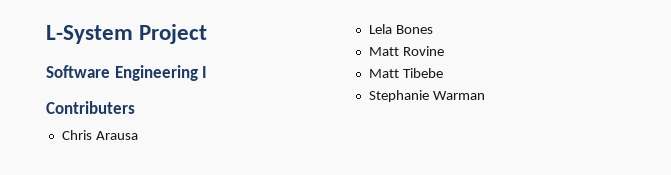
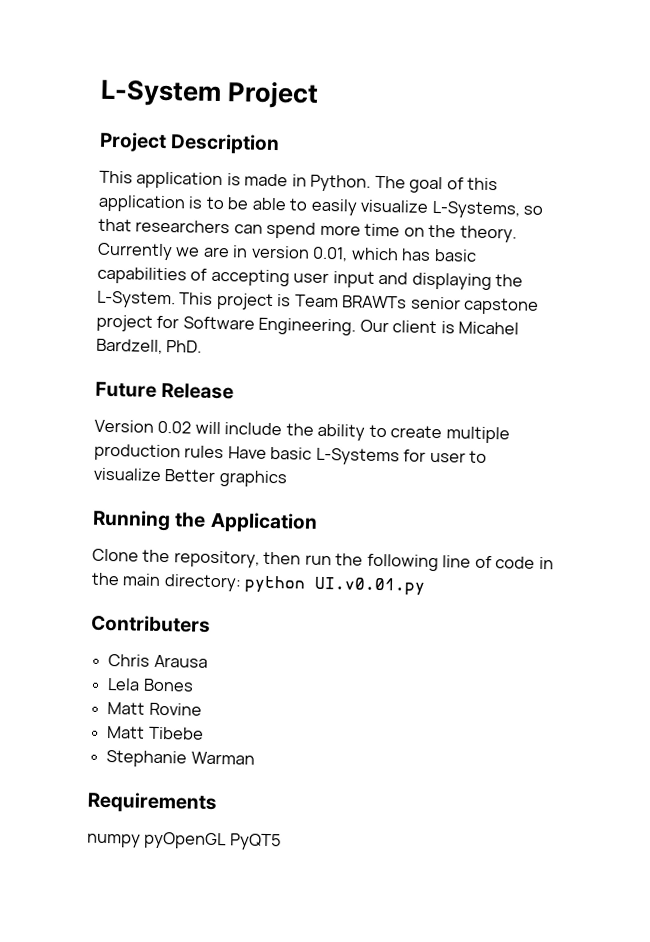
[46,65,208,81] Software Engineering I -> [99,131,281,155] [99,170,499,194] [98,194,544,219] [98,218,517,243] [97,242,477,262] [97,266,524,291] [96,290,540,315] [96,314,520,336] [96,338,203,354] [95,381,235,400] [94,419,510,444] [94,443,488,466] [93,467,287,488] [92,509,318,533] [92,548,554,572] [91,572,427,596] Project Description // This application is made in Python. The goal of this application is to be able to easily visualize L-Systems, so that researchers can spend more time on the theory. Currently we are in version 0.01, which has basic capabilities of accepting user input and displaying the L-System. This project is Team BRAWTs senior capstone project for Software Engineering. Our client is Micahel Bardzell, PhD. // Future Release // Version 0.02 will include the ability to create multiple production rules Have basic L-Systems for user to visualize Better graphics // Running the Application // Clone the repository, then run the following line of code in the main directory: python UI.v0.01.py
(485, 95) none -> [87,791,218,814] [87,831,282,851] // Requirements // numpy pyOpenGL PyQT5

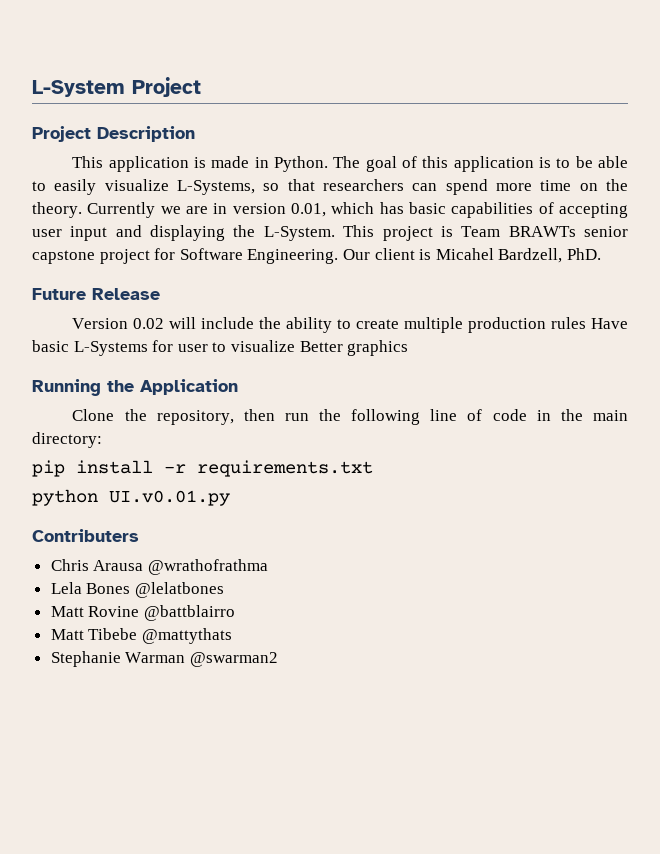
(242, 583) none -> [32,460,373,477] // pip install -r requirements.txt //
(208, 661) none -> [147,559,268,575] @wrathofrathma
(194, 685) none -> [134,582,224,598] @lelatbones
(202, 709) none -> [143,605,235,621] @battblairro
(204, 733) none -> [141,628,232,644] @mattythats
[87,791,218,814] [87,831,282,851] // Requirements // numpy pyOpenGL PyQT5 -> [189,652,278,667] @swarman2

